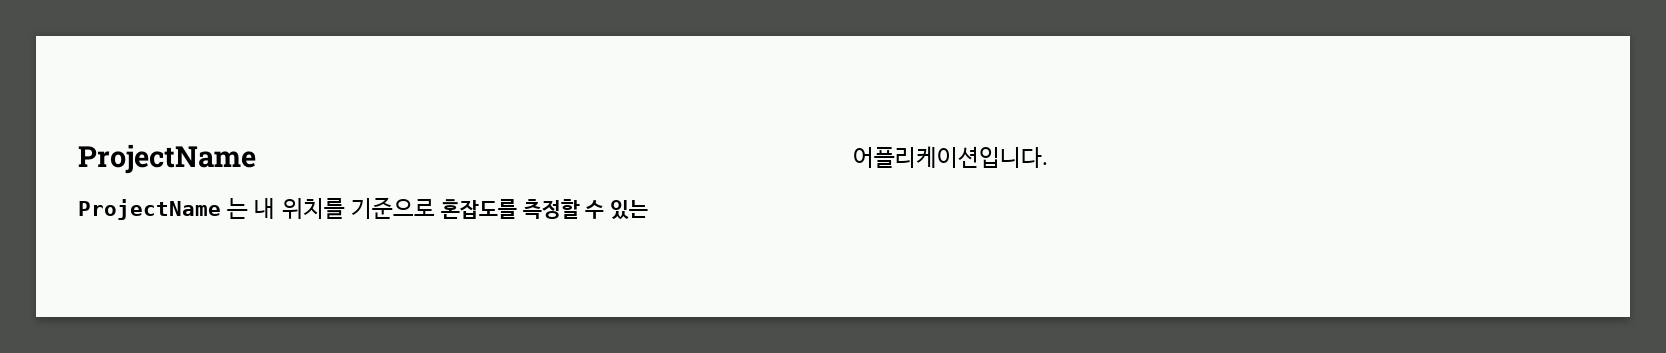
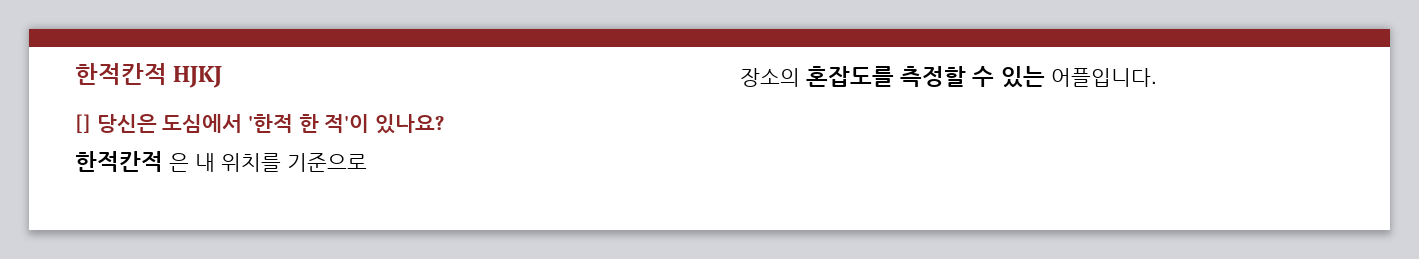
[78,144,256,174] [78,198,249,220] ProjectName // ProjectName 는 -> [75,63,223,88] [75,114,445,134] [75,151,189,172] 한적칸적 HJKJ // [] 당신은 도심에서 '한적 한 적'이 있나요? // 한적칸적 은
(435, 208) none -> [740,68,800,87] // 장소의
[853,146,1048,168] 어플리케이션입니다. -> [1050,68,1157,87] 어플입니다.

